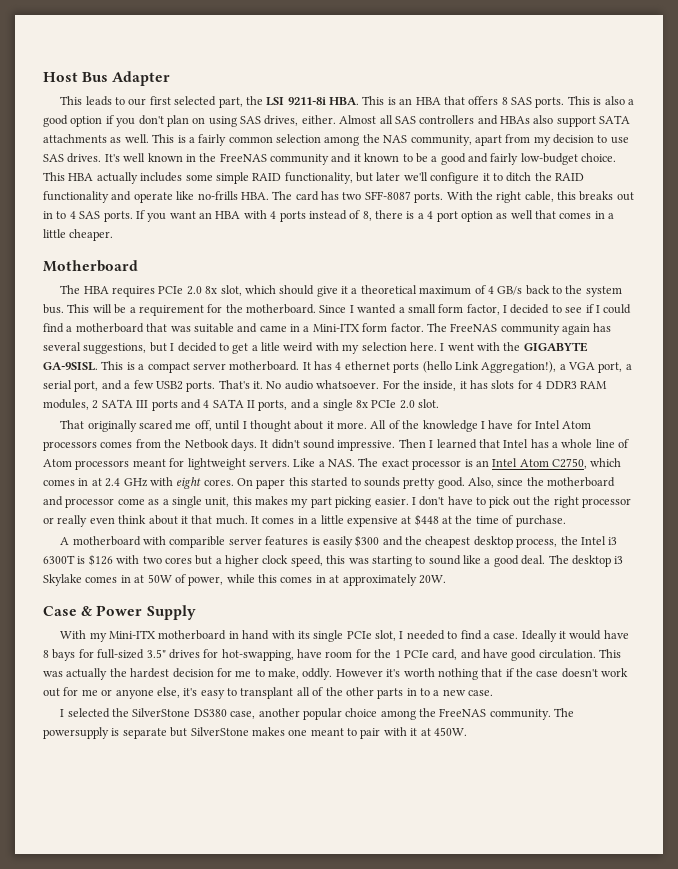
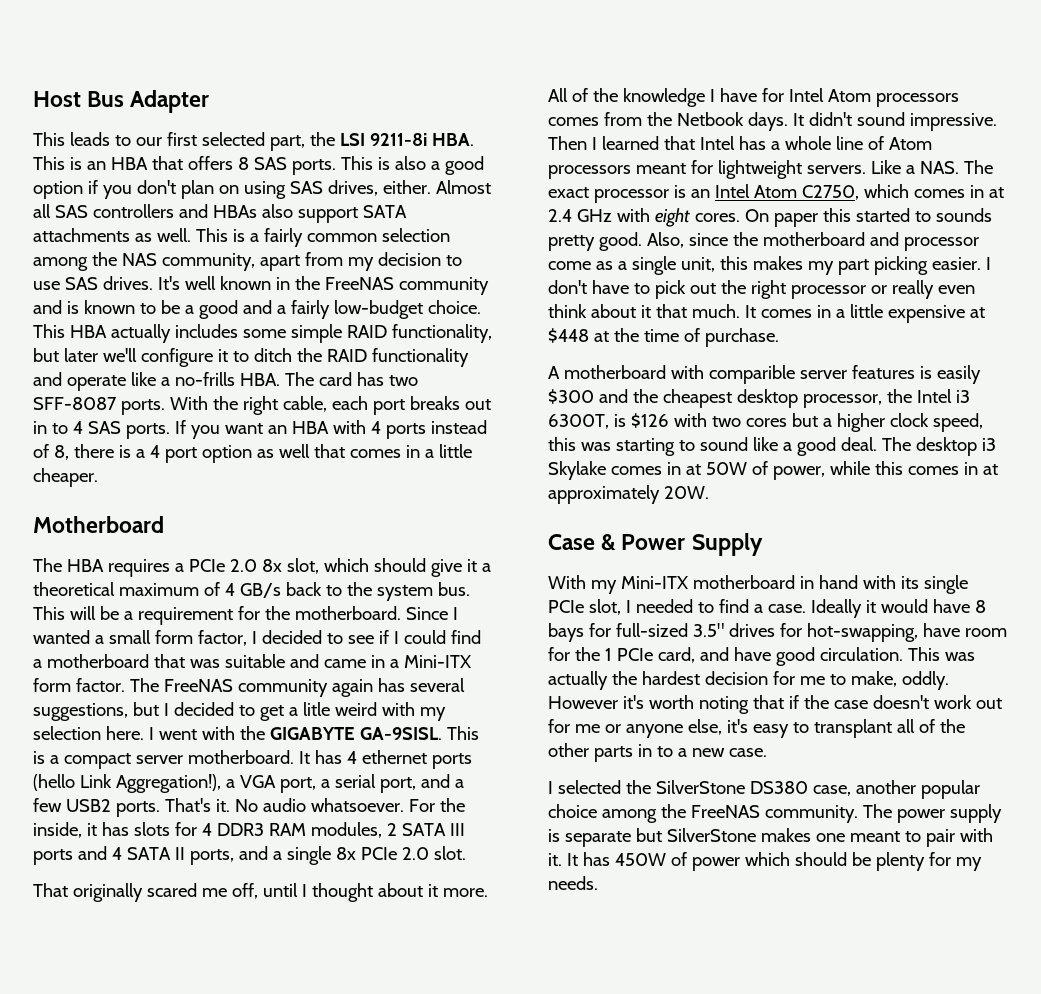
[353,154,361,162] it -> [66,301,79,314] is
(488, 158) none -> [276,305,286,314] a
(195, 195) none -> [160,377,170,386] a
[557,191,576,200] this -> [331,396,405,415] each port
(156, 291) none -> [174,563,184,572] a
[516,538,558,548] process, -> [802,394,882,408] processor,
[43,555,75,564] 6300T -> [548,414,609,429] 6300T,
[437,668,478,680] nothing -> [698,696,749,714] noting
[43,727,109,739] powersupply -> [896,804,1002,823] power supply
[410,727,467,736] it at 450W. -> [548,852,982,871] [548,876,598,890] it. It has 450W of power which should be plenty for my needs.

